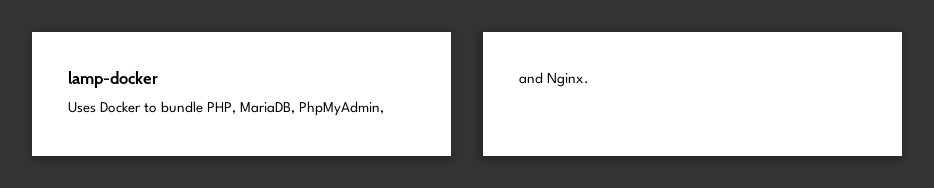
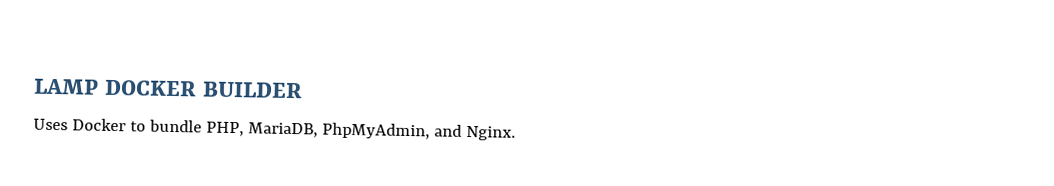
[68,71,158,88] lamp-docker -> [33,78,304,99] LAMP DOCKER BUILDER

